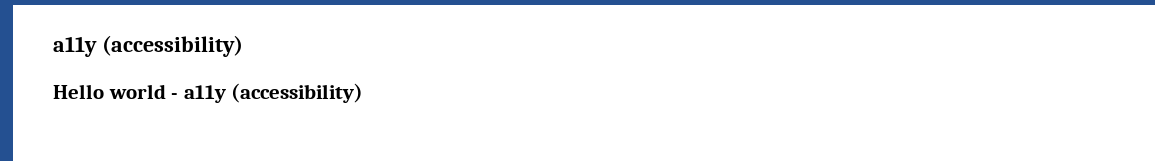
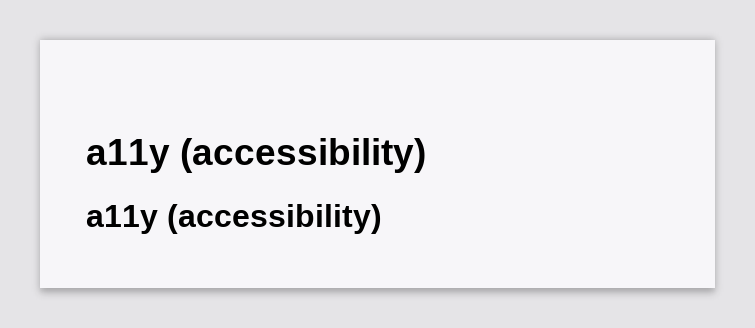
[53,84,179,99] Hello world - -> (426, 155) none

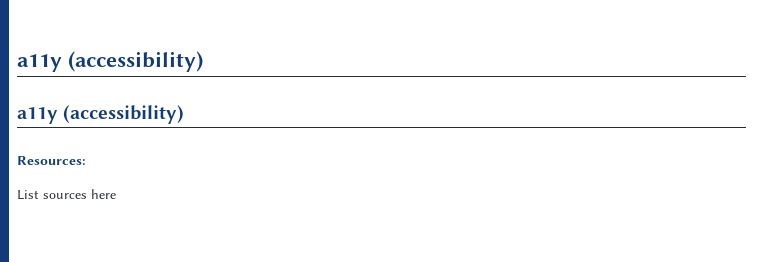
(382, 219) none -> [17,156,86,165] [17,189,116,200] // Resources: // List sources here

